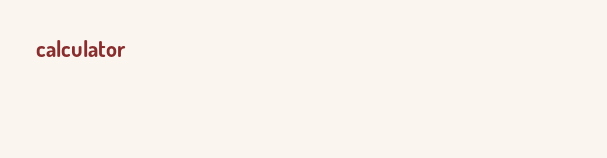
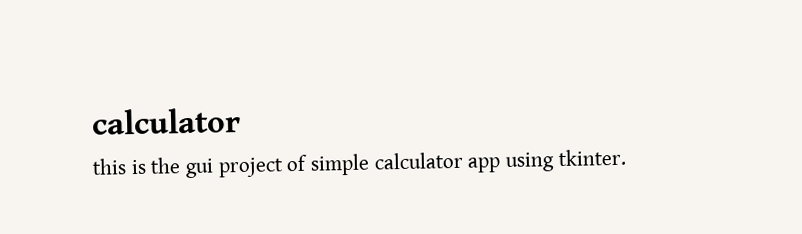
[36,40,126,57] calculator -> [91,107,241,135] [92,148,626,179] calculator // this is the gui project of simple calculator app using tkinter.

